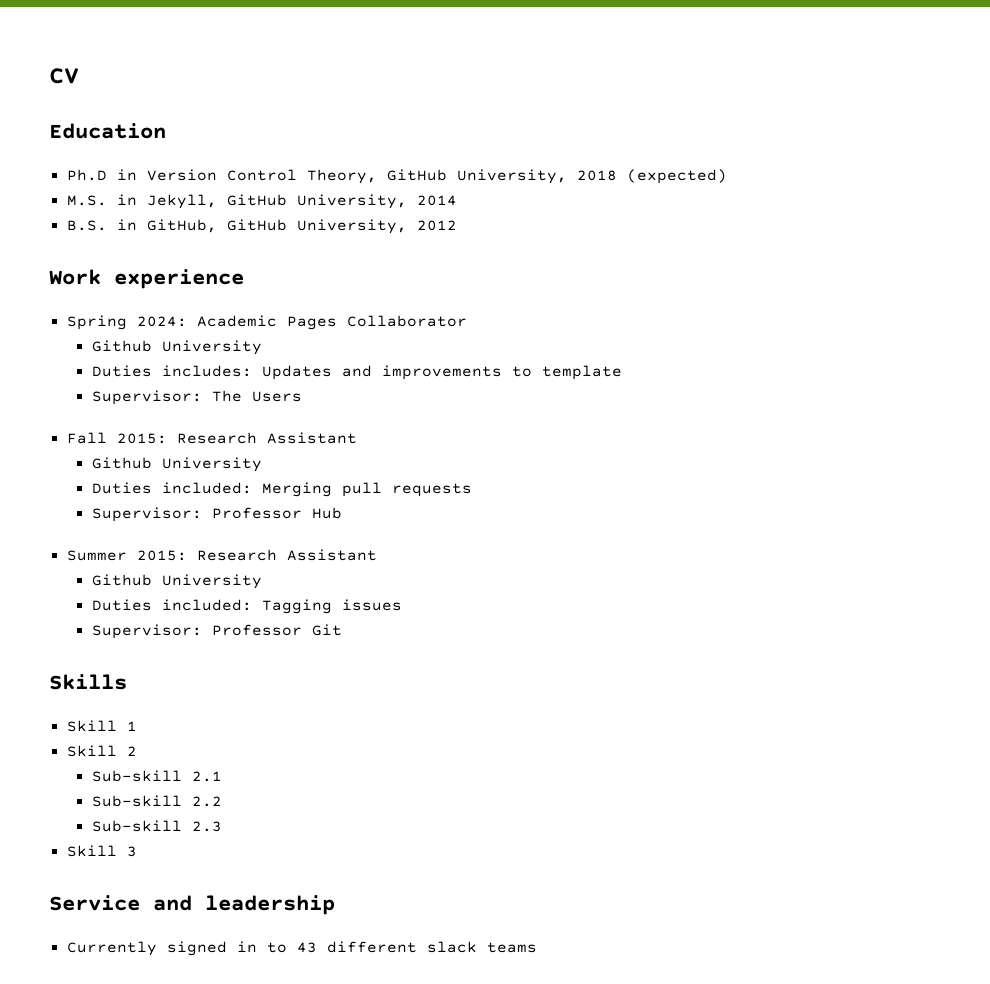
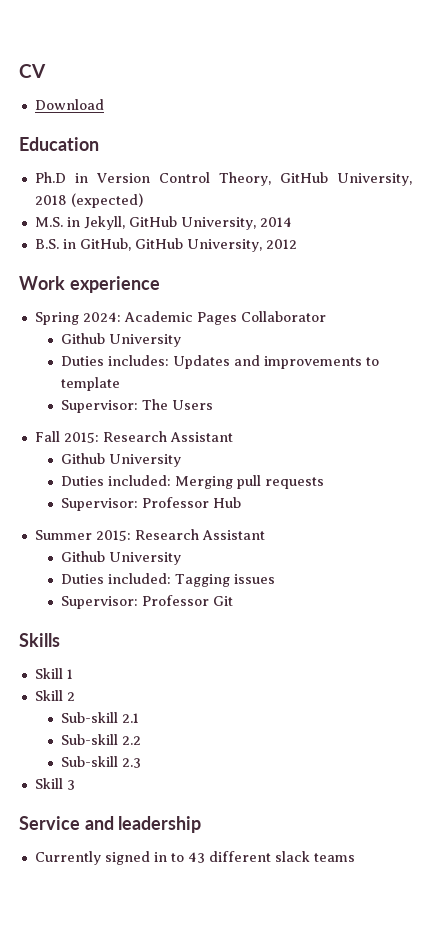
(79, 76) none -> [34,99,104,110] // Download

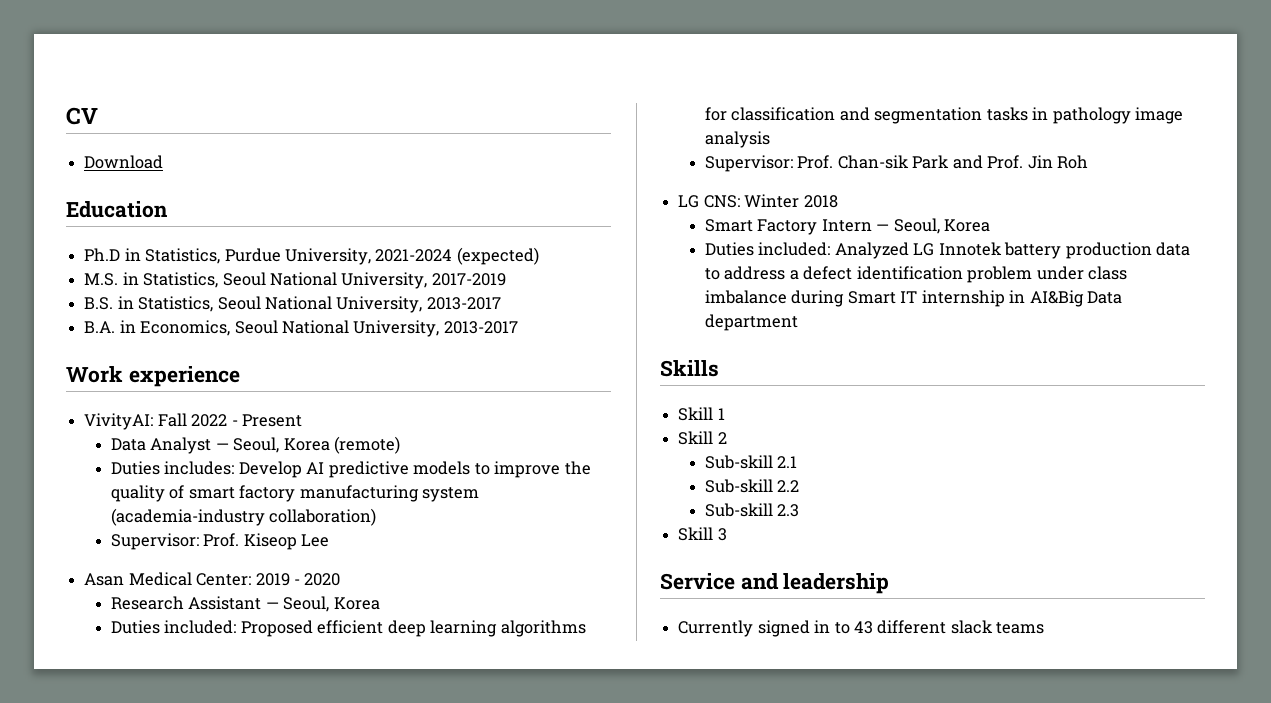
[95,172,412,186] [34,193,143,208] [34,216,292,230] [34,238,297,252] [19,276,160,293] [34,311,326,325] [61,333,182,347] [61,355,380,369] [61,377,121,391] [61,399,214,413] [34,431,233,443] [61,453,182,467] [61,475,325,489] [61,497,242,511] [34,529,265,541] [61,551,182,565] [61,573,276,587] [61,595,234,609] Version Control Theory, GitHub University, 2018 (expected) // M.S. in Jekyll, GitHub University, 2014 // B.S. in GitHub, GitHub University, 2012 // Work experience // Spring 2024: Academic Pages Collaborator // Github University // Duties includes: Updates and improvements to template // Supervisor: The Users // Fall 2015: Research Assistant // Github University // Duties included: Merging pull requests // Supervisor: Professor Hub // Summer 2015: Research Assistant // Github University // Duties included: Tagging issues // Supervisor: Professor Git -> [145,247,539,265] [84,272,506,289] [84,296,501,313] [84,320,518,337] [66,366,240,387] [84,413,302,430] [110,436,401,454] [110,461,591,478] [110,485,480,502] [110,508,377,526] [110,533,330,550] [84,572,341,586] [110,596,380,612] [110,620,586,637] [704,107,1184,124] [704,131,770,148] [704,155,1089,172] [678,194,838,208] [704,218,991,235] [704,242,1191,259] [704,266,1128,283] [704,290,1123,307] [704,314,798,331] Statistics, Purdue University, 2021-2024 (expected) // M.S. in Statistics, Seoul National University, 2017-2019 // B.S. in Statistics, Seoul National University, 2013-2017 // B.A. in Economics, Seoul National University, 2013-2017 // Work experience // VivityAI: Fall 2022 - Present // Data Analyst — Seoul, Korea (remote) // Duties includes: Develop AI predictive models to improve the quality of smart factory manufacturing system (academia-industry collaboration) // Supervisor: Prof. Kiseop Lee // Asan Medical Center: 2019 - 2020 // Research Assistant — Seoul, Korea // Duties included: Proposed efficient deep learning algorithms for classification and segmentation tasks in pathology image analysis // Supervisor: Prof. Chan-sik Park and Prof. Jin Roh // LG CNS: Winter 2018 // Smart Factory Intern — Seoul, Korea // Duties included: Analyzed LG Innotek battery production data to address a defect identification problem under class imbalance during Smart IT internship in AI&Big Data department

